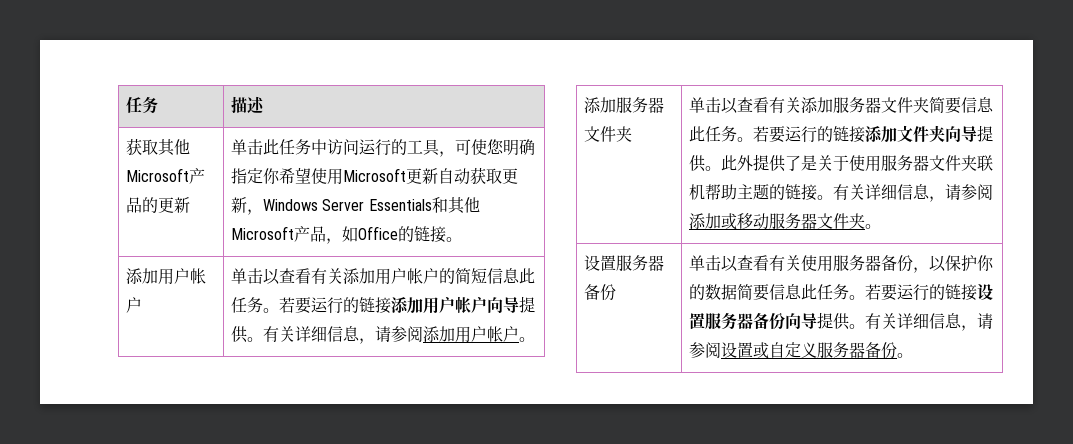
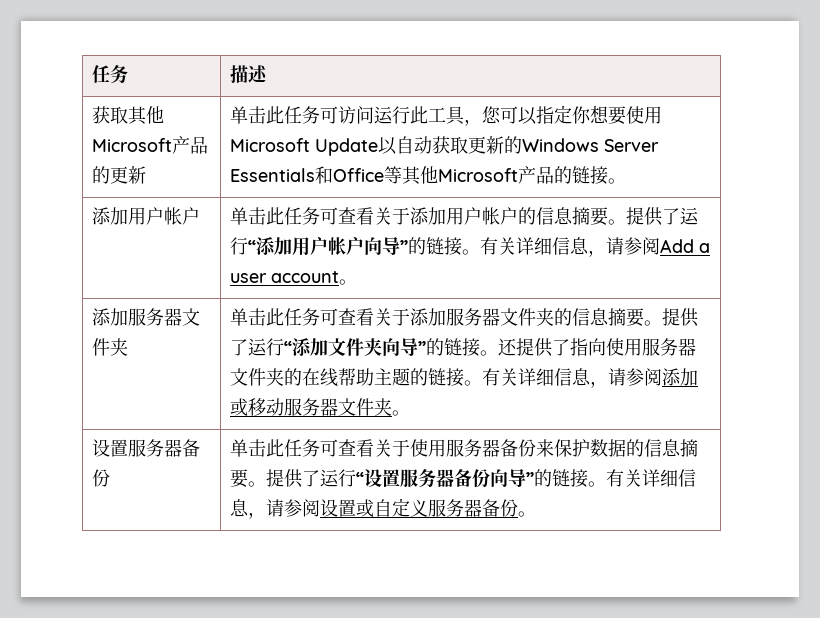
[310,139,327,155] 中 -> [320,106,339,124] 可
[390,139,535,157] [230,167,311,184] 的工具，可使您明确指定你希望 -> [410,105,627,126] 此工具，您可以指定你想要
[405,168,438,184] 更新 -> [315,137,398,156] Update以
[246,209,263,215] ， -> [504,136,523,154] 的
[447,197,480,214] [230,226,398,244] 其他Microsoft产品，如Office -> [333,166,555,185] Office等其他Microsoft产品
[262,268,535,285] [230,297,391,314] 以查看有关添加用户帐户的简短信息此任务。若要运行的链接 -> [266,207,700,226] [230,237,257,255] 此任务可查看关于添加用户帐户的信息摘要。提供了运行“
[518,296,535,313] [230,326,519,344] 提供。有关详细信息，请参阅添加用户帐户 -> [400,237,711,257] [230,271,340,283] ”的链接。有关详细信息，请参阅Add a user account
[720,97,994,114] [688,125,993,143] [688,154,849,172] 以查看有关添加服务器文件夹简要信息此任务。若要运行的链接添加文件夹向导提供。此外提供了是关于 -> [266,308,700,327] [230,338,607,357] 此任务可查看关于添加服务器文件夹的信息摘要。提供了运行“添加文件夹向导”的链接。还提供了指向
[976,155,993,171] [688,184,705,200] 联机 -> [284,368,339,387] 的在线
[720,255,994,273] [688,284,977,301] 以查看有关使用服务器备份，以保护你的数据简要信息此任务。若要运行的链接 -> [266,439,699,457] [230,469,365,488] 此任务可查看关于使用服务器备份来保护数据的信息摘要。提供了运行“
[816,312,850,330] 提供 -> [526,469,589,488] ”的链接

